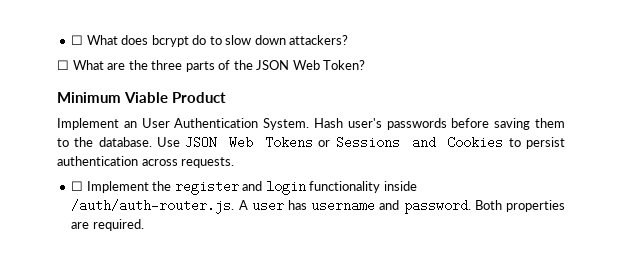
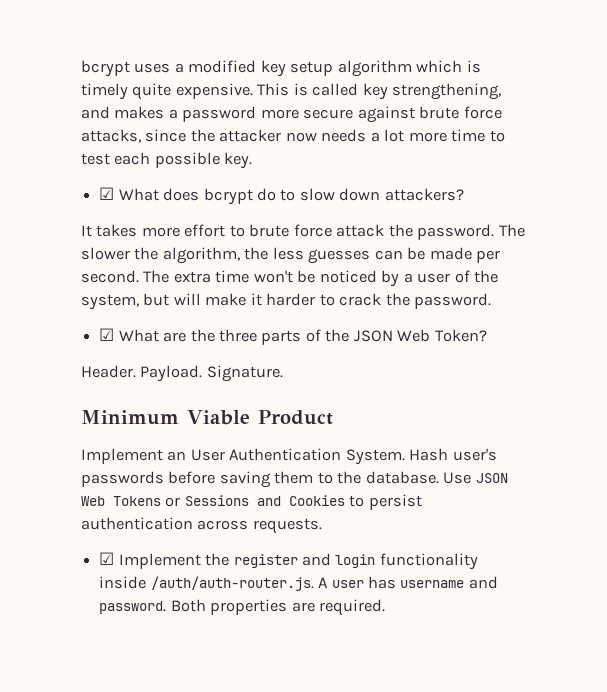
[71,35,84,45] ☐ -> [81,60,481,77] [81,83,502,100] [81,106,502,123] [81,129,505,143] [81,152,253,169] [99,187,115,200] bcrypt uses a modified key setup algorithm which is timely quite expensive. This is called key strengthening, and makes a password more secure against brute force attacks, since the attacker now needs a lot more time to test each possible key. // ☑
[57,60,69,70] ☐ -> [81,224,525,240] [81,247,501,264] [81,270,499,287] [81,293,492,310] [99,328,115,341] It takes more effort to brute force attack the password. The slower the algorithm, the less guesses can be made per second. The extra time won't be noticed by a user of the system, but will make it harder to crack the password. // ☑
(366, 65) none -> [81,365,283,382] // Header. Payload. Signature.
[71,181,84,191] ☐ -> [99,552,115,565] ☑

